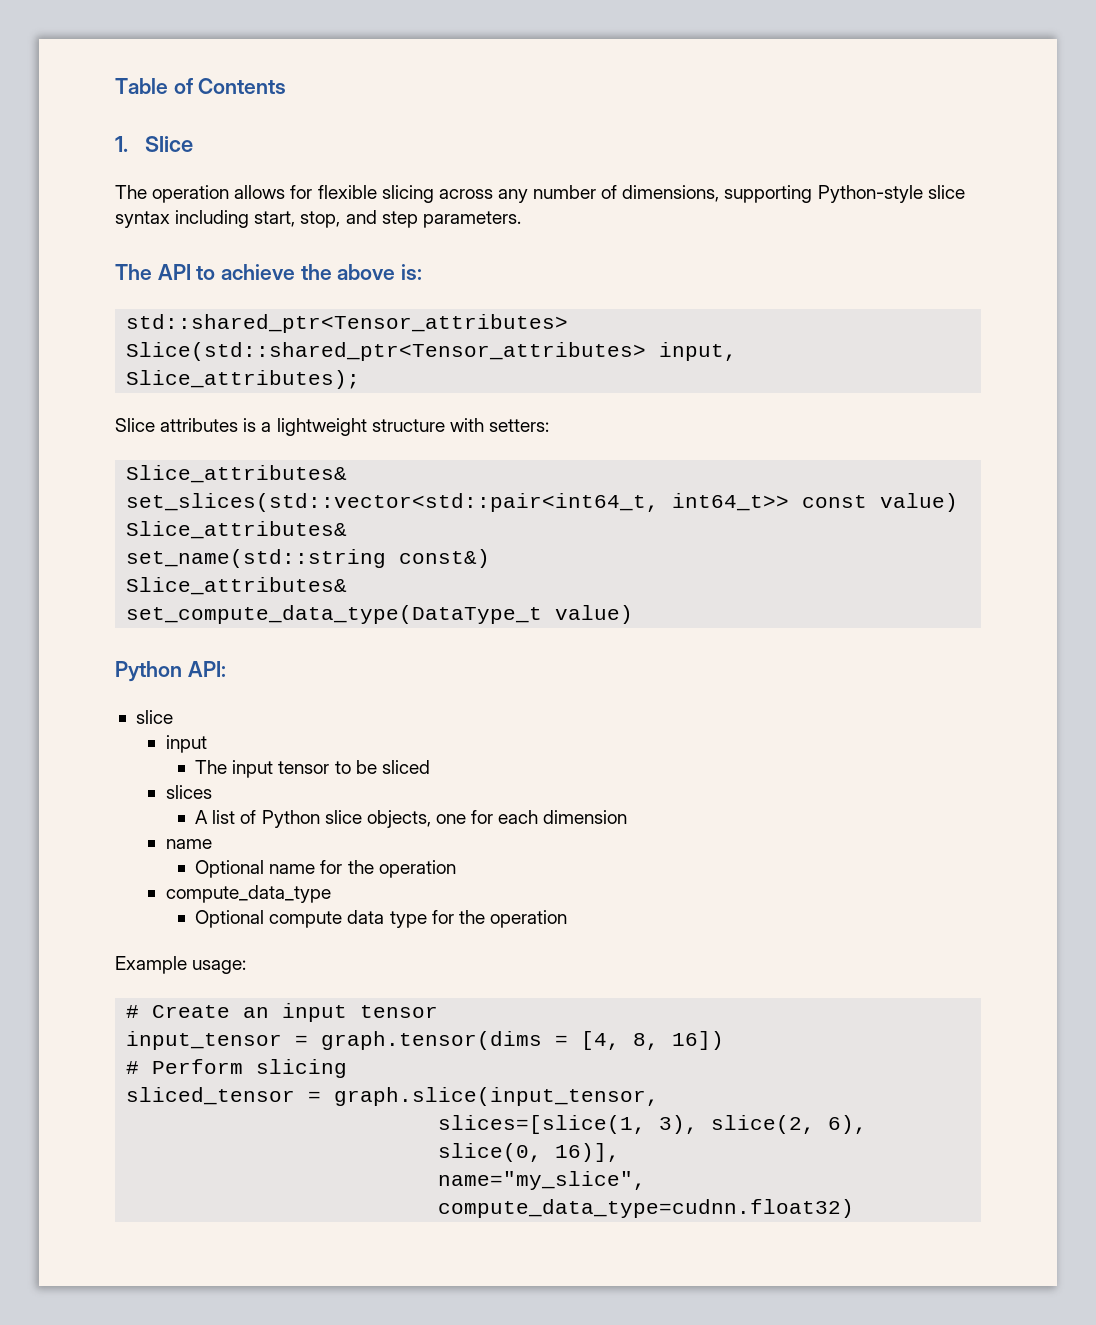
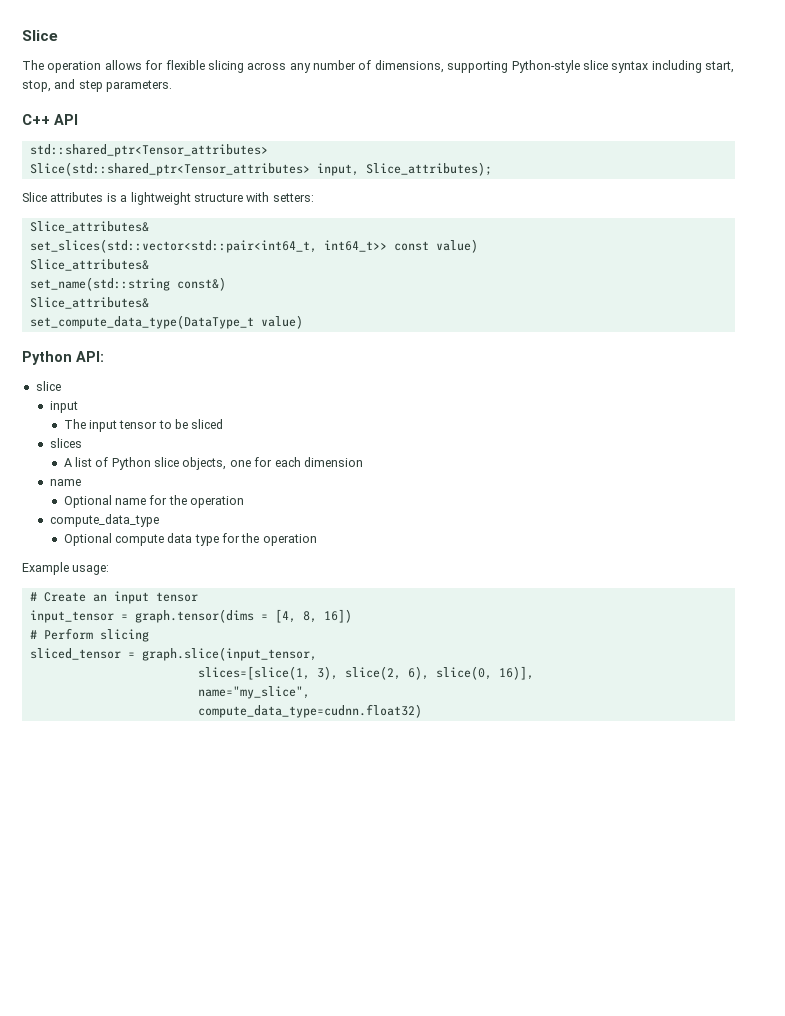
[115,78,287,94] [115,136,128,152] Table of Contents // 1. -> (22, 35) none
[115,264,152,280] The -> [22,114,50,125] C++
[196,264,423,280] to achieve the above is: -> (78, 119) none

